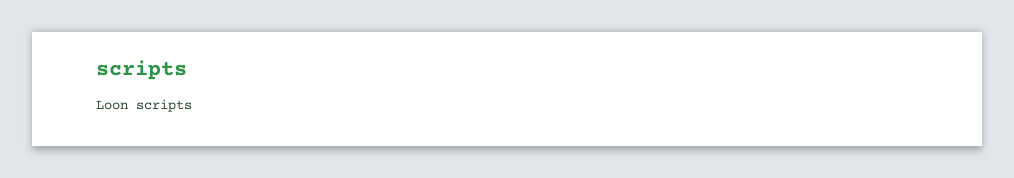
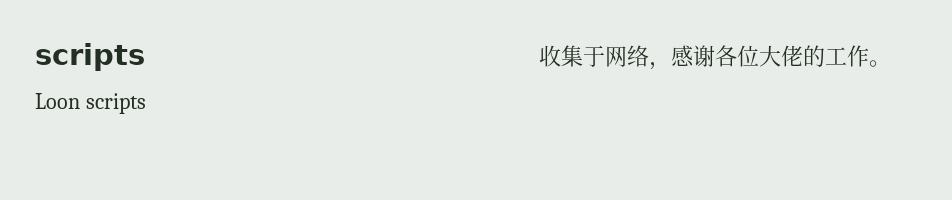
(192, 105) none -> [539,45,892,70] // 收集于网络，感谢各位大佬的工作。

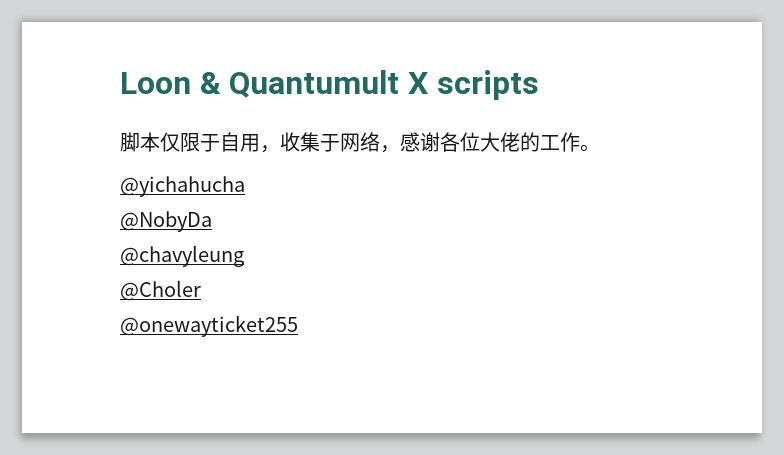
[35,43,145,71] [35,93,146,114] scripts // Loon scripts // -> [120,70,539,100] [120,132,280,153] Loon & Quantumult X scripts // 脚本仅限于自用，
(892, 63) none -> [120,176,245,197] [120,211,212,232] [120,245,244,267] [120,280,201,301] [120,315,298,337] // @yichahucha // @NobyDa // @chavyleung // @Choler // @onewayticket255

